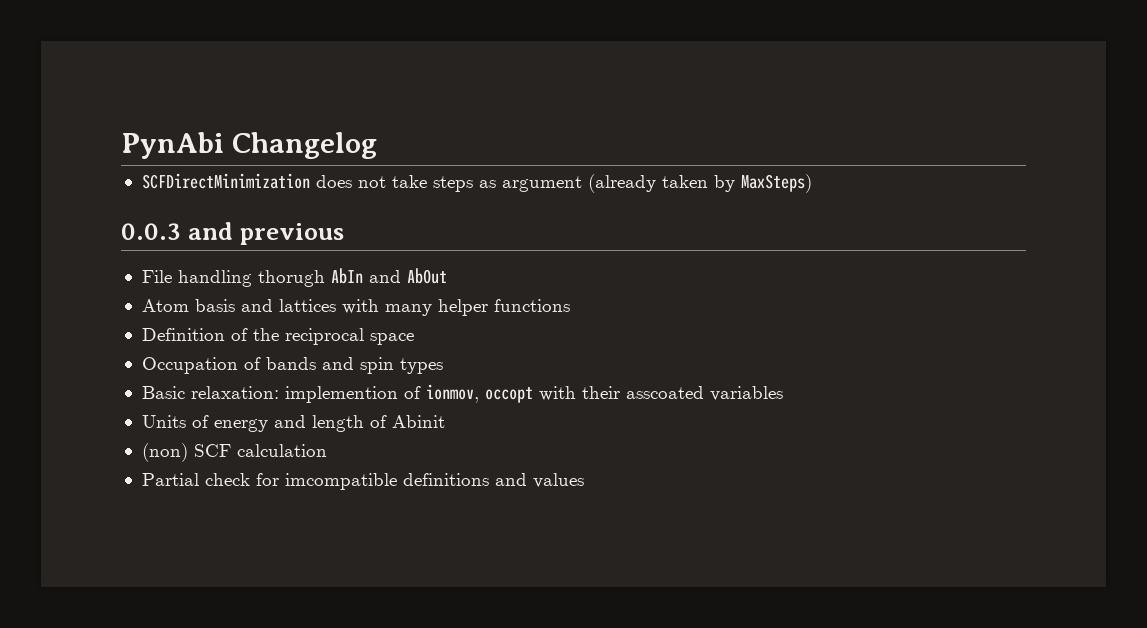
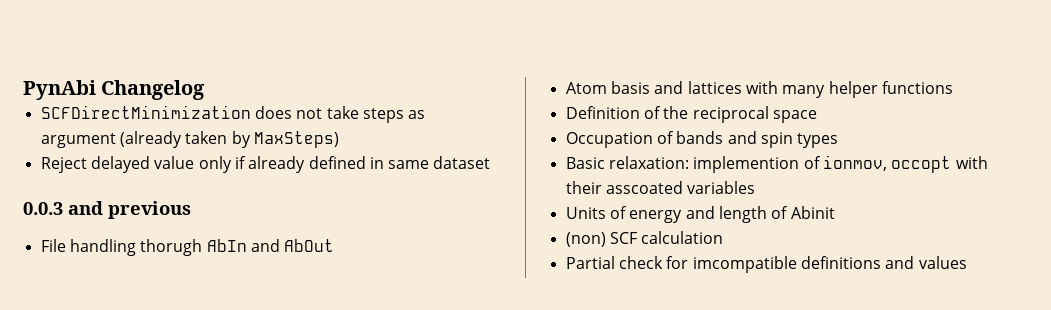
(812, 183) none -> [40,156,491,173] // Reject delayed value only if already defined in same dataset

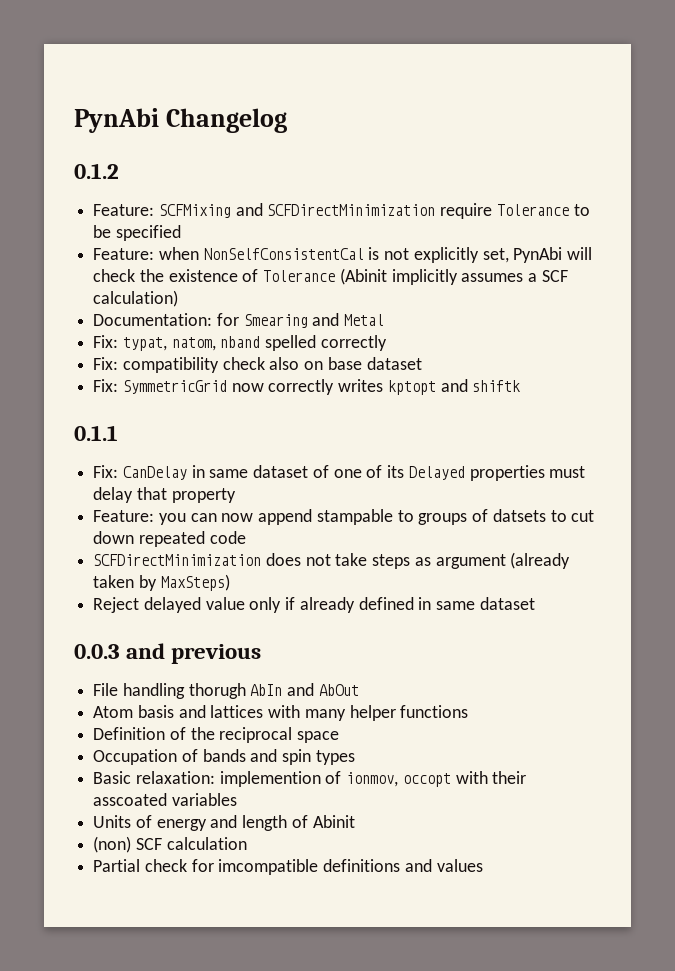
(206, 90) none -> [74,163,119,179] [93,203,590,219] [93,225,181,241] [93,247,593,263] [93,268,568,285] [93,290,179,307] [93,313,385,328] [93,335,387,351] [93,357,422,373] [93,379,521,395] [74,425,118,441] [93,465,586,481] [93,487,236,503] [93,509,595,525] [93,531,246,547] // 0.1.2 // Feature: SCFMixing and SCFDirectMinimization require Tolerance to be specified // Feature: when NonSelfConsistentCal is not explicitly set, PynAbi will check the existence of Tolerance (Abinit implicitly assumes a SCF calculation) // Documentation: for Smearing and Metal // Fix: typat, natom, nband spelled correctly // Fix: compatibility check also on base dataset // Fix: SymmetricGrid now correctly writes kptopt and shiftk // 0.1.1 // Fix: CanDelay in same dataset of one of its Delayed properties must delay that property // Feature: you can now append stampable to groups of datsets to cut down repeated code

